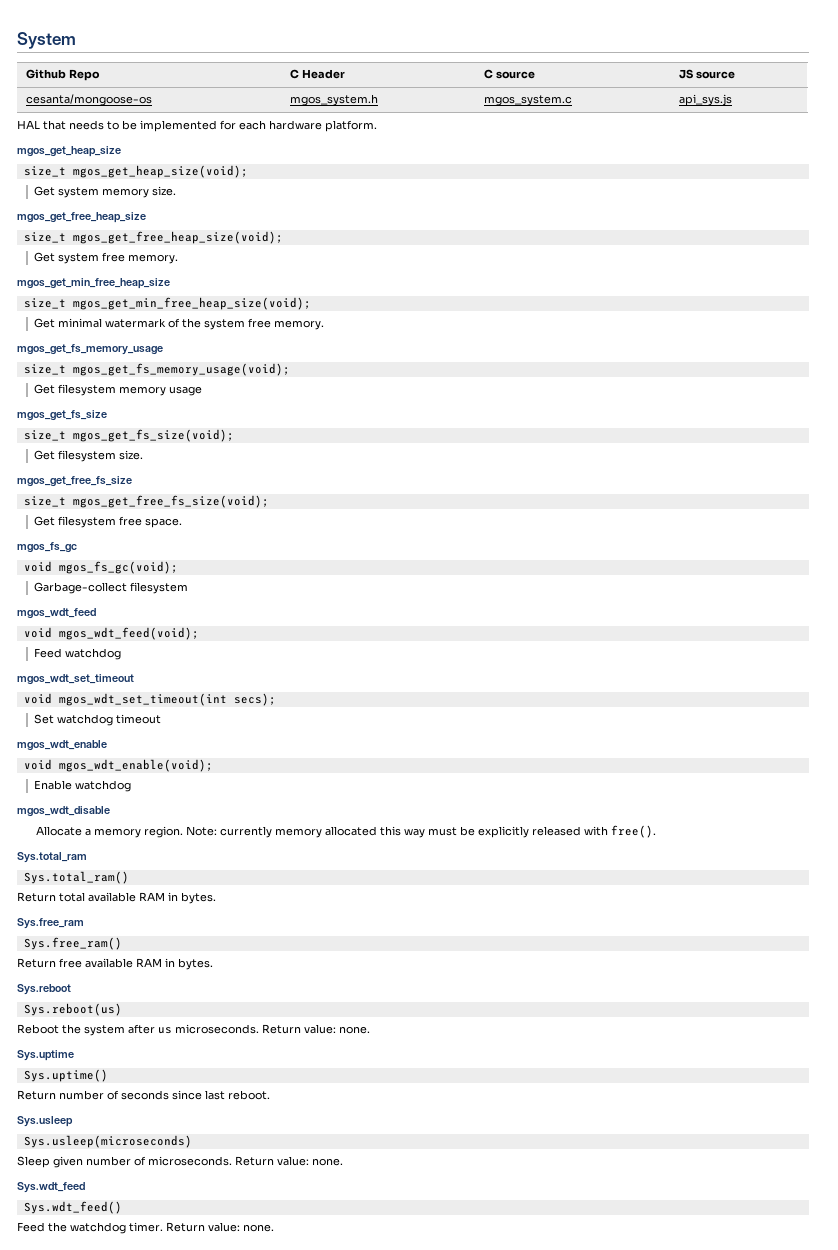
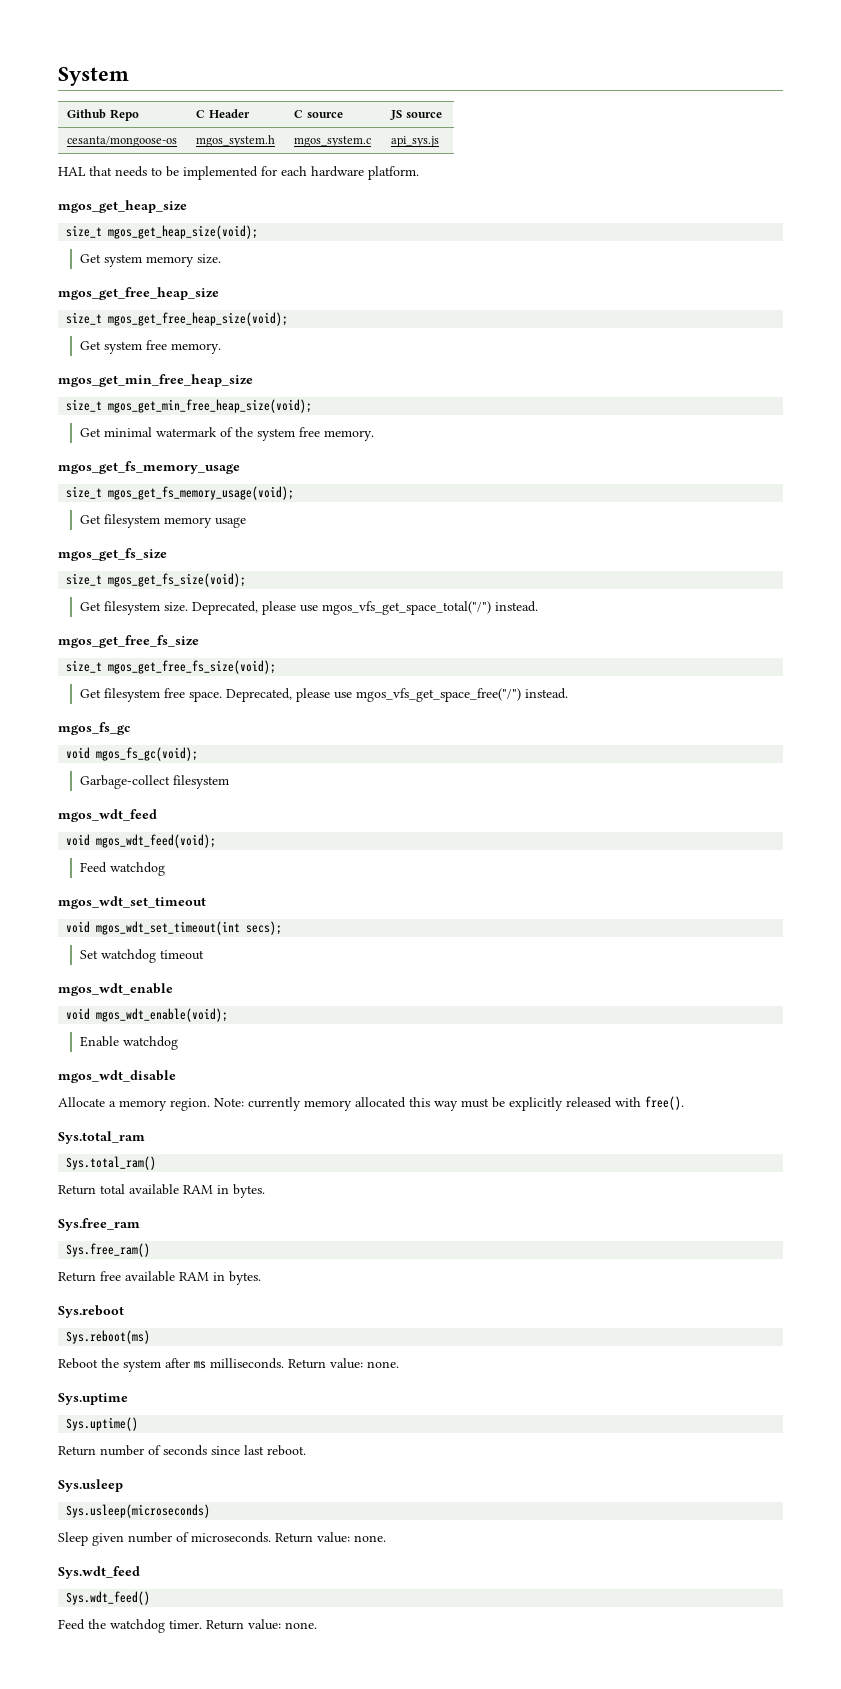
(143, 455) none -> [191,601,538,615] Deprecated, please use mgos_vfs_get_space_total("/") instead.
(182, 523) none -> [225,688,568,702] Deprecated, please use mgos_vfs_get_space_free("/") instead.
[23,1003,122,1016] Sys.reboot(us) -> [66,1330,151,1344] Sys.reboot(ms)
[158,1024,259,1034] us microseconds. -> [194,1358,284,1369] ms milliseconds.

